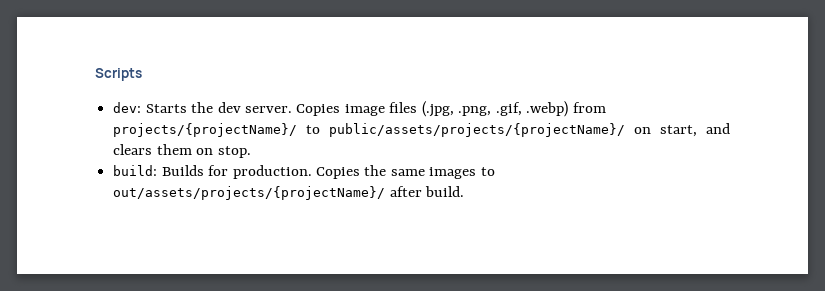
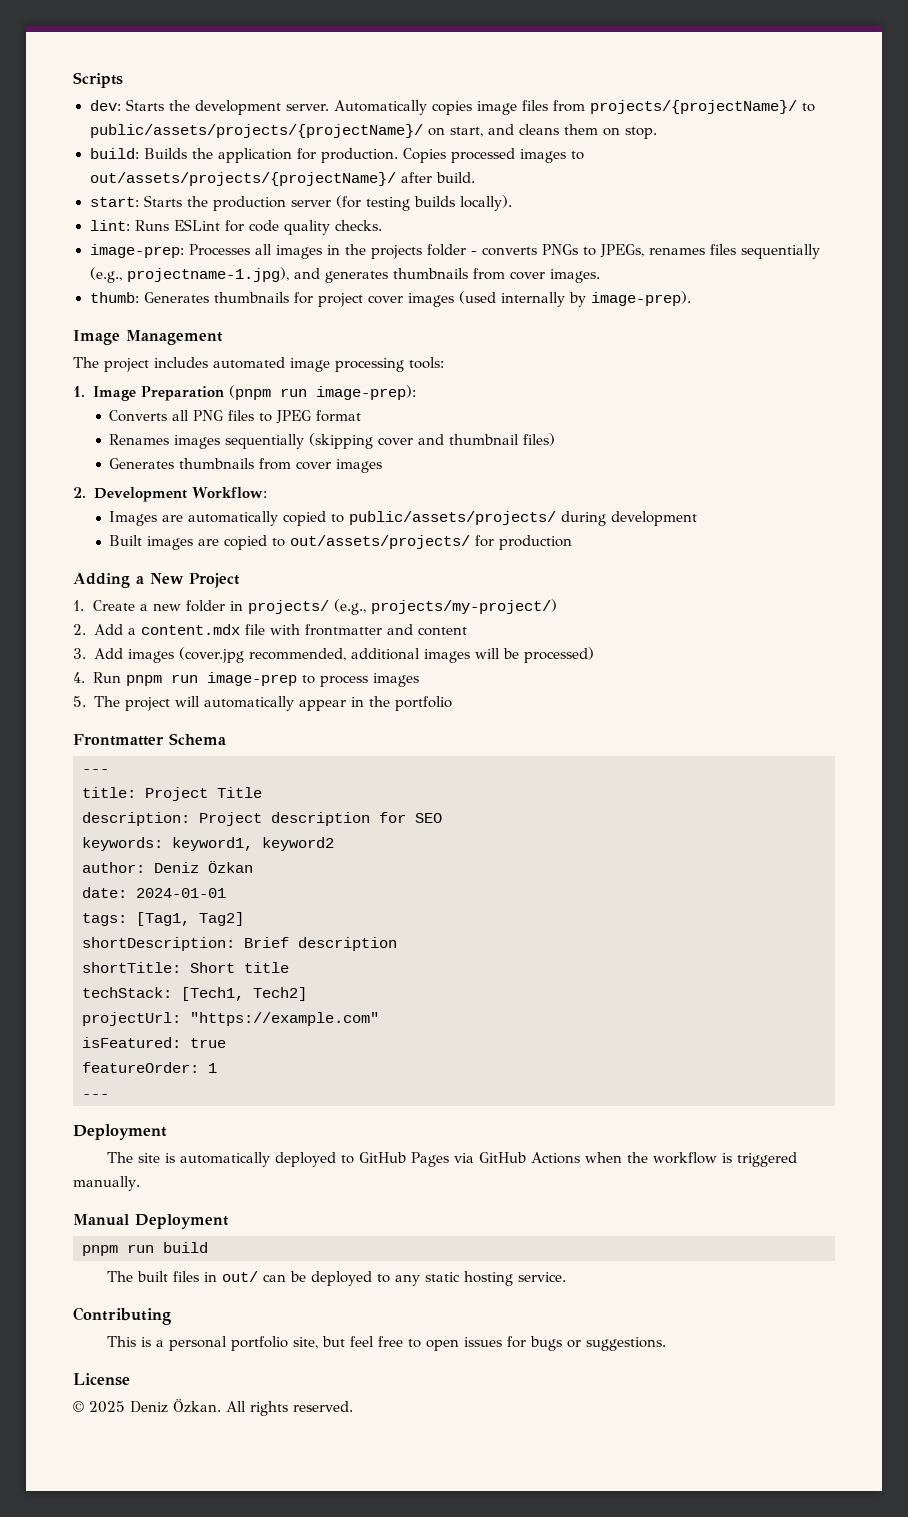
[217,101,569,117] dev server. Copies image files (.jpg, .png, .gif, .webp) -> [194,100,549,115] development server. Automatically copies image files
[113,144,153,155] clears -> [518,124,559,135] cleans
(204, 170) none -> [191,148,292,163] the application
[364,165,425,176] the same -> [450,148,515,163] processed
(465, 191) none -> [89,195,512,211] [89,219,382,235] [89,244,820,259] [89,267,600,283] [89,291,691,307] [73,330,223,345] [73,357,444,372] [73,385,416,401] [109,410,362,424] [109,433,556,449] [109,458,383,473] [73,487,268,502] [109,511,698,526] [109,535,573,550] [73,573,240,588] [73,599,557,615] [73,624,467,636] [73,647,595,663] [73,672,419,687] [73,696,452,711] [73,733,226,746] [82,769,109,773] [82,787,262,801] [82,812,442,826] [82,837,334,851] [82,861,253,873] [82,887,226,898] [82,912,244,926] [82,937,397,951] [82,962,289,973] [82,987,307,1001] [82,1012,379,1026] [82,1037,226,1048] [82,1062,217,1073] [82,1094,109,1098] [73,1124,167,1140] [107,1152,798,1167] [73,1176,140,1191] [73,1214,229,1229] [82,1242,208,1256] [107,1271,567,1286] [73,1307,171,1325] [107,1336,667,1351] [73,1373,130,1386] [73,1399,353,1416] // start: Starts the production server (for testing builds locally). // lint: Runs ESLint for code quality checks. // image-prep: Processes all images in the projects folder - converts PNGs to JPEGs, renames files sequentially (e.g., projectname-1.jpg), and generates thumbnails from cover images. // thumb: Generates thumbnails for project cover images (used internally by image-prep). // Image Management // The project includes automated image processing tools: // 1. Image Preparation (pnpm run image-prep): // Converts all PNG files to JPEG format // Renames images sequentially (skipping cover and thumbnail files) // Generates thumbnails from cover images // 2. Development Workflow: // Images are automatically copied to public/assets/projects/ during development // Built images are copied to out/assets/projects/ for production // Adding a New Project // 1. Create a new folder in projects/ (e.g., projects/my-project/) // 2. Add a content.mdx file with frontmatter and content // 3. Add images (cover.jpg recommended, additional images will be processed) // 4. Run pnpm run image-prep to process images // 5. The project will automatically appear in the portfolio // Frontmatter Schema // --- // title: Project Title // description: Project description for SEO // keywords: keyword1, keyword2 // author: Deniz Özkan // date: 2024-01-01 // tags: [Tag1, Tag2] // shortDescription: Brief description // shortTitle: Short title // techStack: [Tech1, Tech2] // projectUrl: "https://example.com" // isFeatured: true // featureOrder: 1 // --- // Deployment // The site is automatically deployed to GitHub Pages via GitHub Actions when the workflow is triggered manually. // Manual Deployment // pnpm run build // The built files in out/ can be deployed to any static hosting service. // Contributing // This is a personal portfolio site, but feel free to open issues for bugs or suggestions. // License // © 2025 Deniz Özkan. All rights reserved.

